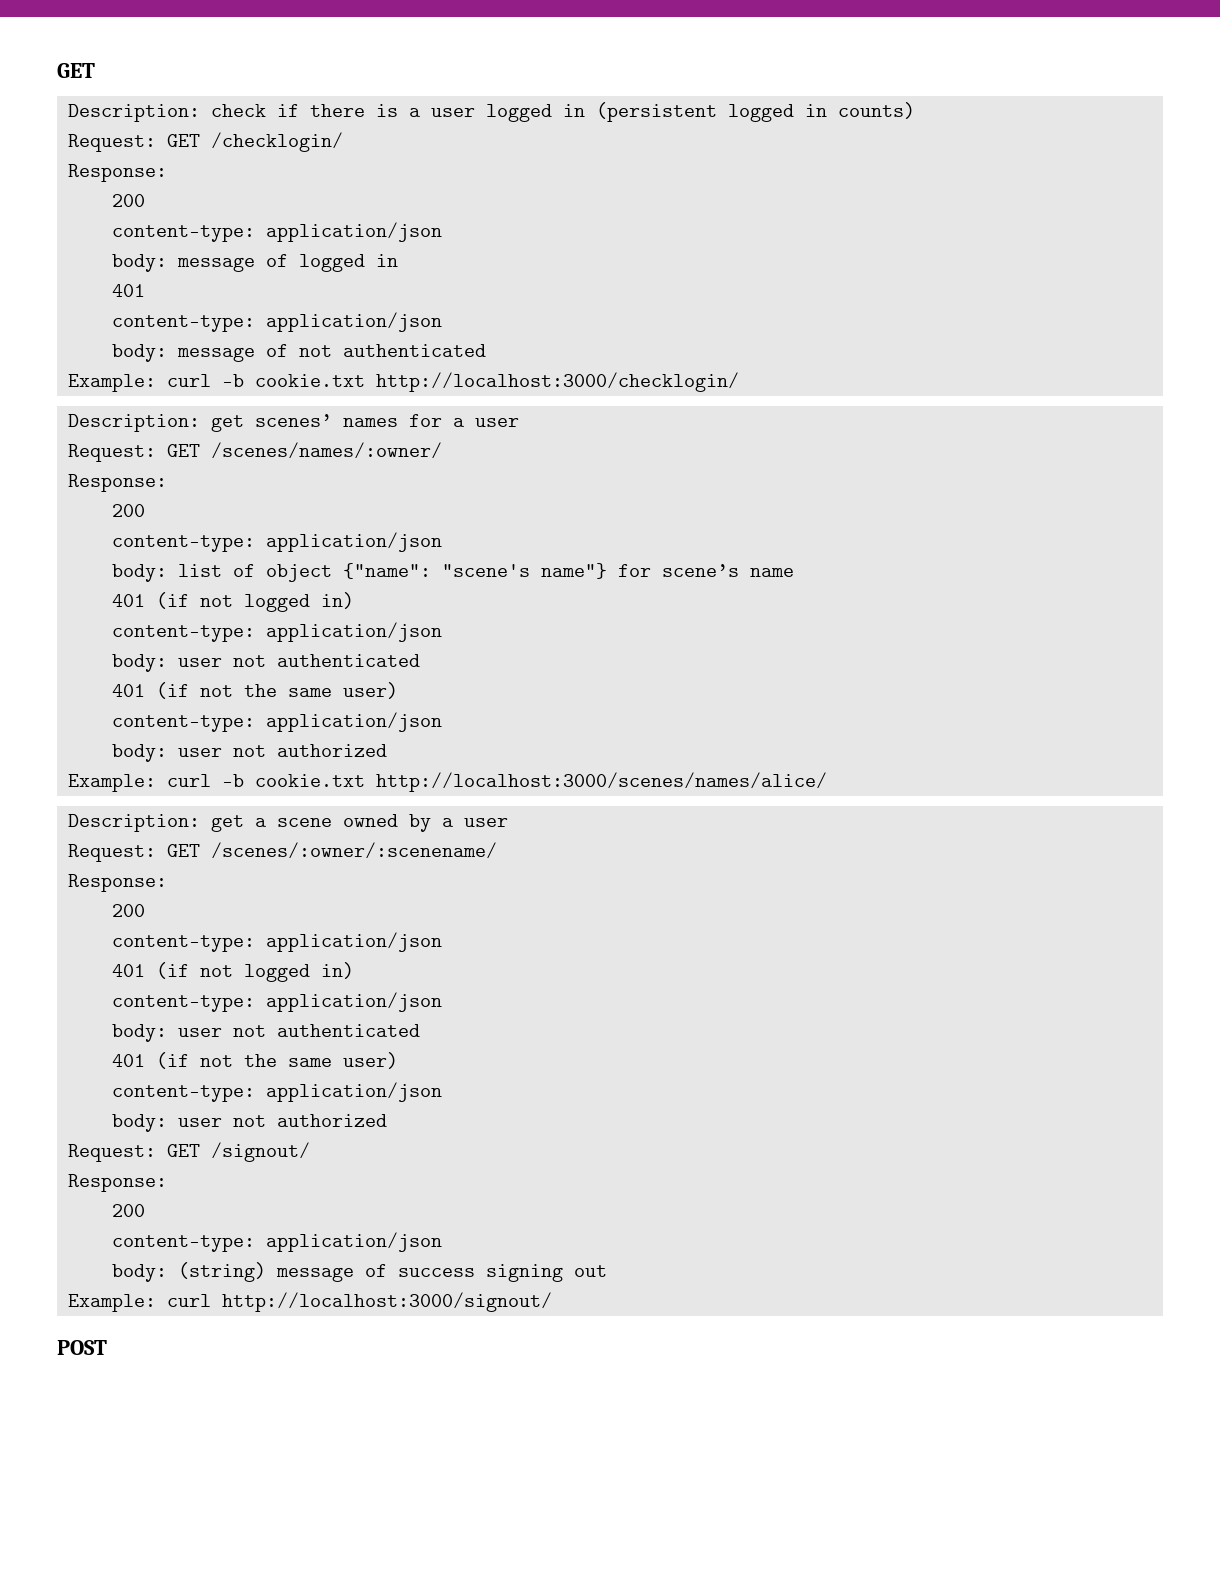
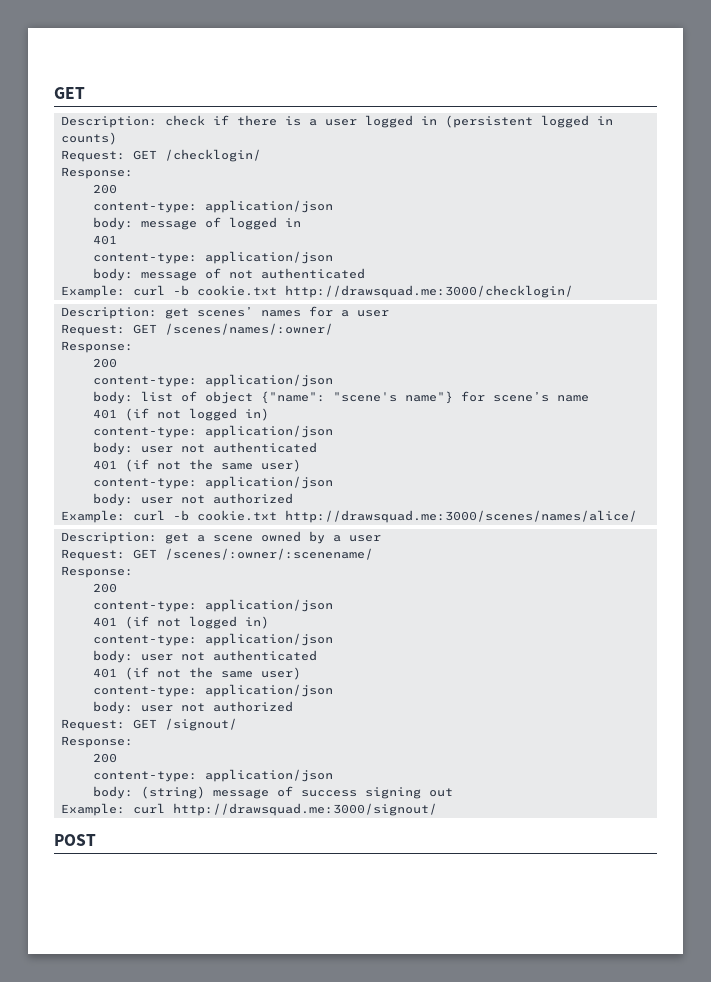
[376,372,740,392] http://localhost:3000/checklogin/ -> [284,285,573,298] http://drawsquad.me:3000/checklogin/
[376,772,828,792] http://localhost:3000/scenes/names/alice/ -> [284,510,637,523] http://drawsquad.me:3000/scenes/names/alice/
[222,1292,553,1312] http://localhost:3000/signout/ -> [172,803,437,816] http://drawsquad.me:3000/signout/

